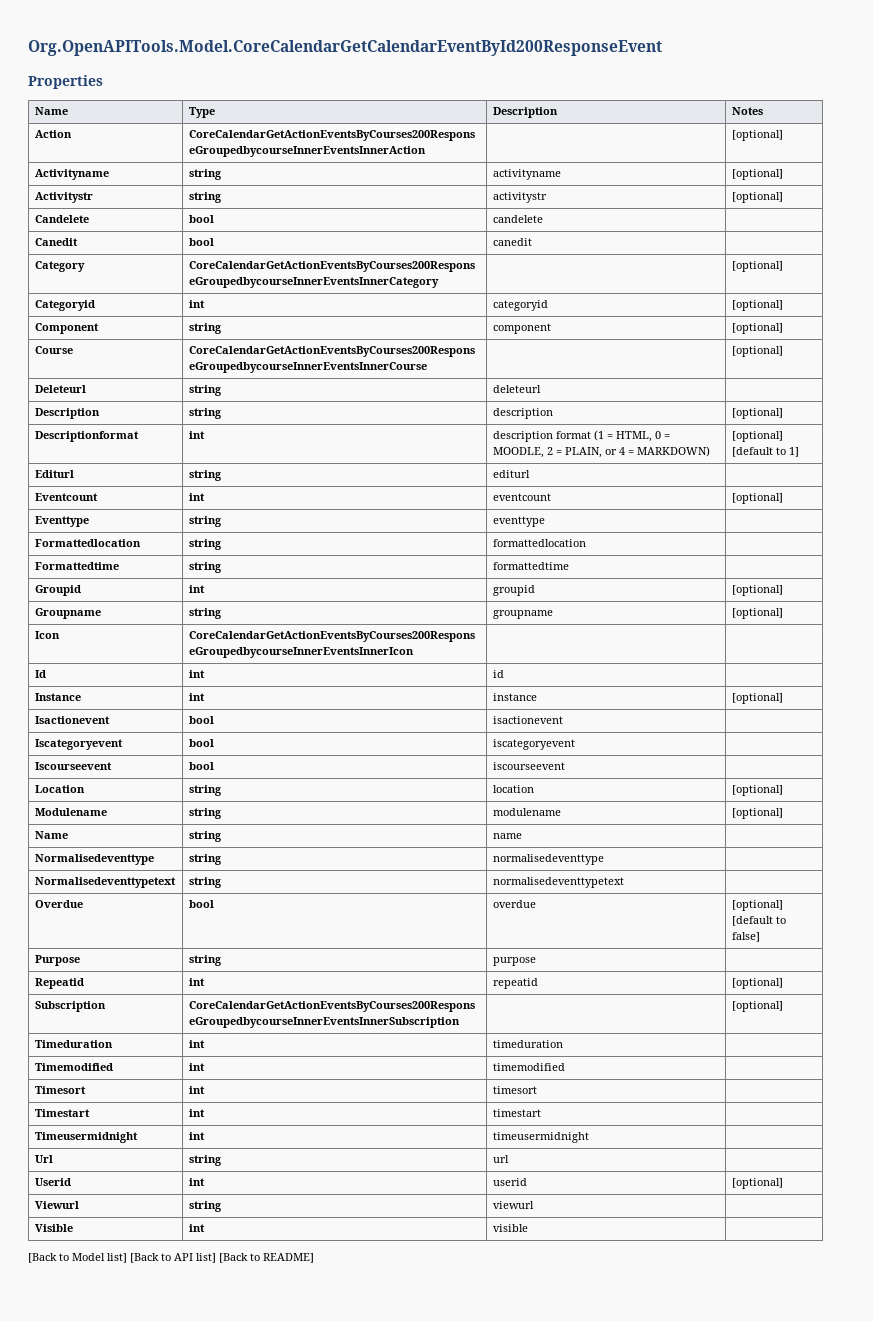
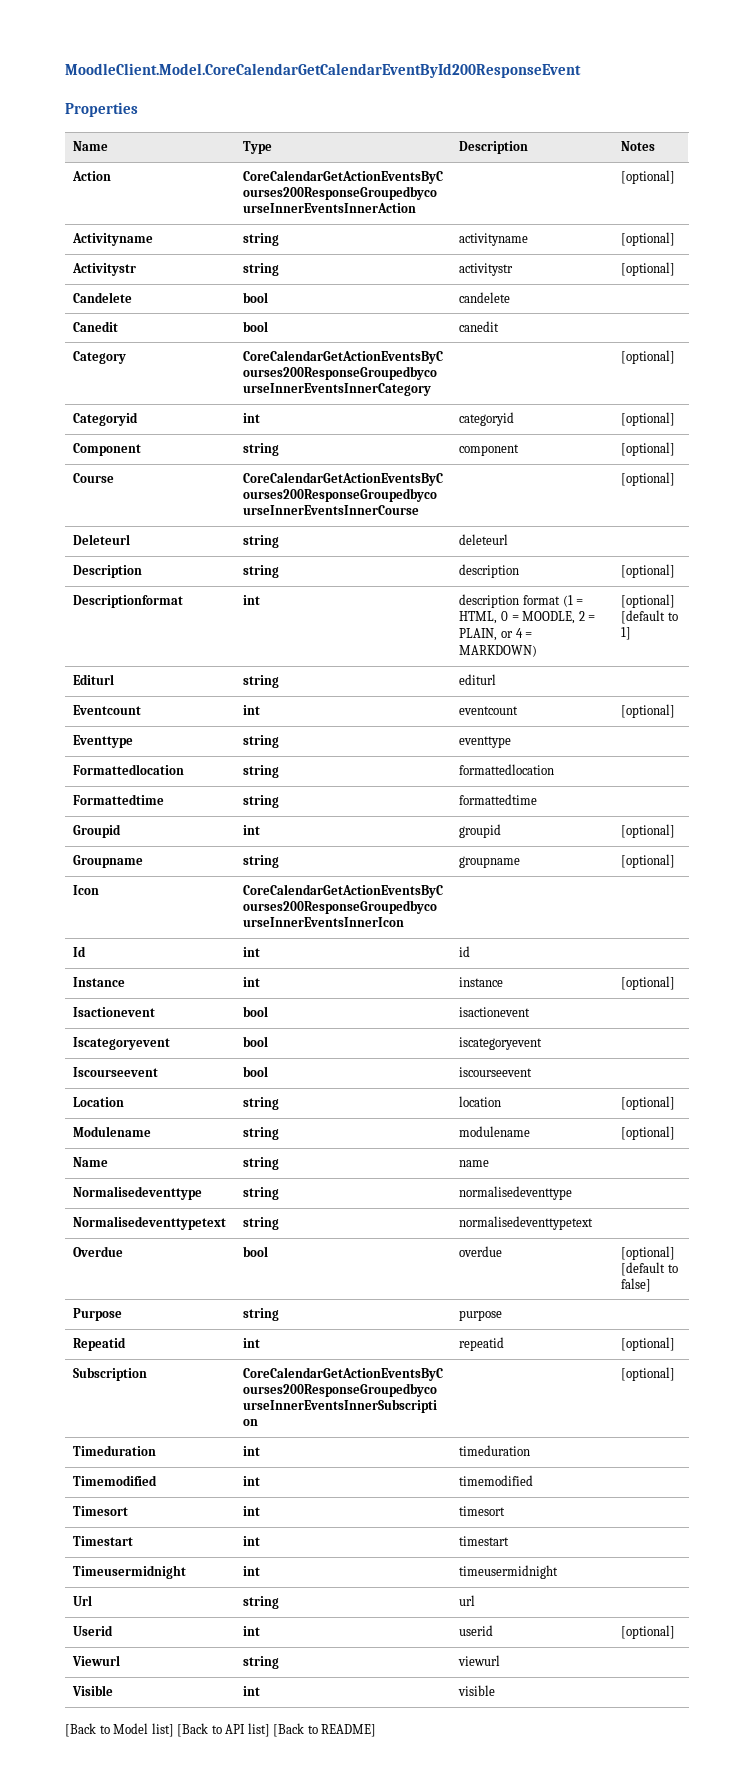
[28,40,662,56] Org.OpenAPITools.Model.CoreCalendarGetCalendarEventById200ResponseEvent -> [65,63,581,78] MoodleClient.Model.CoreCalendarGetCalendarEventById200ResponseEvent

